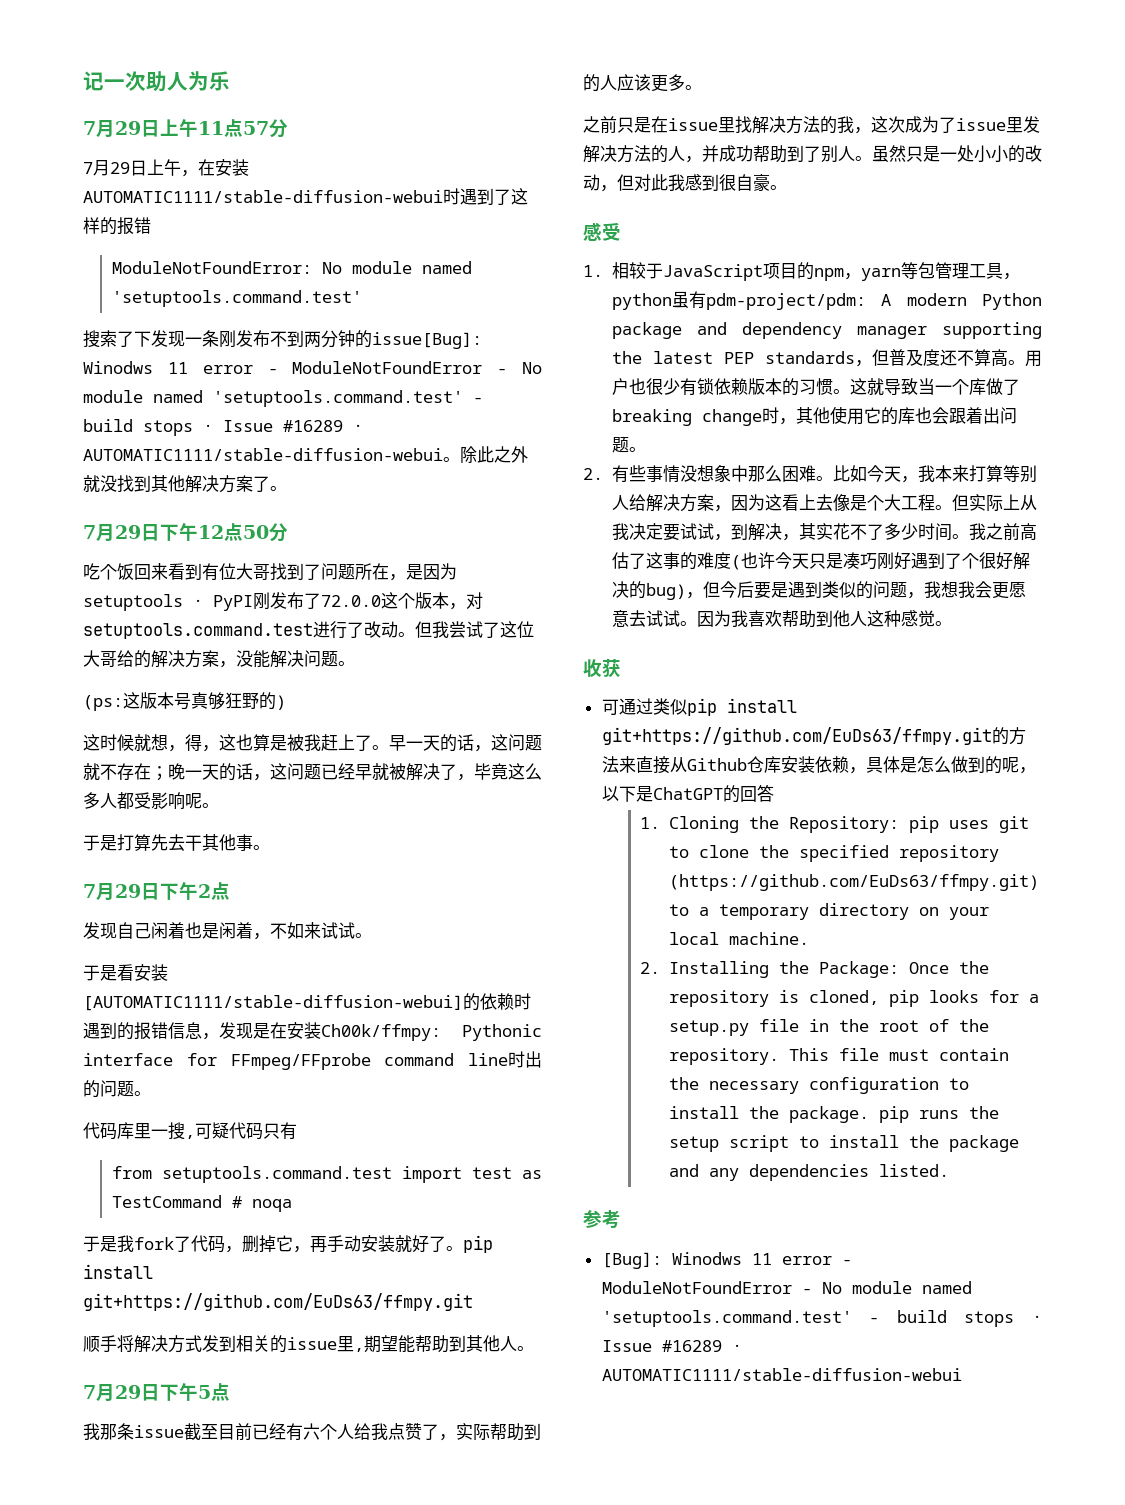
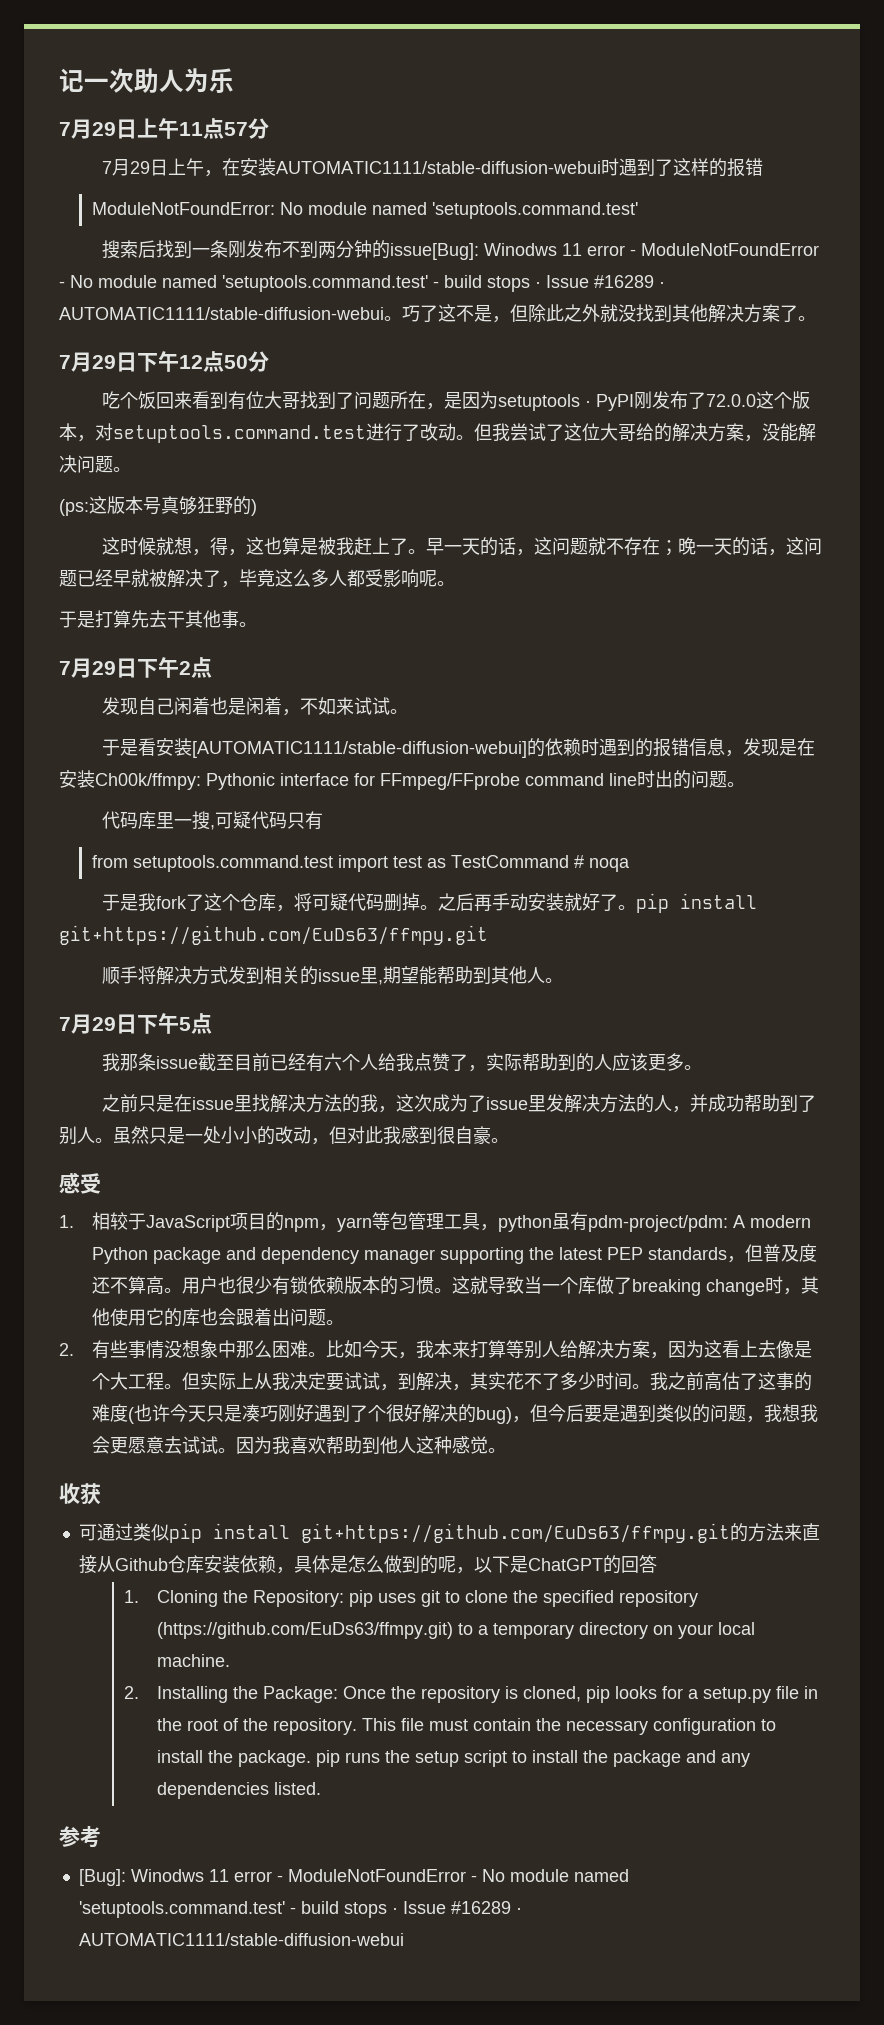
[117,330,185,347] 了下发现 -> [138,240,193,258] 后找到
(460, 459) none -> [402,304,528,323] 巧了这不是，但
[191,1235,310,1253] 代码，删掉它， -> [204,893,475,912] 这个仓库，将可疑代码删掉。之后

